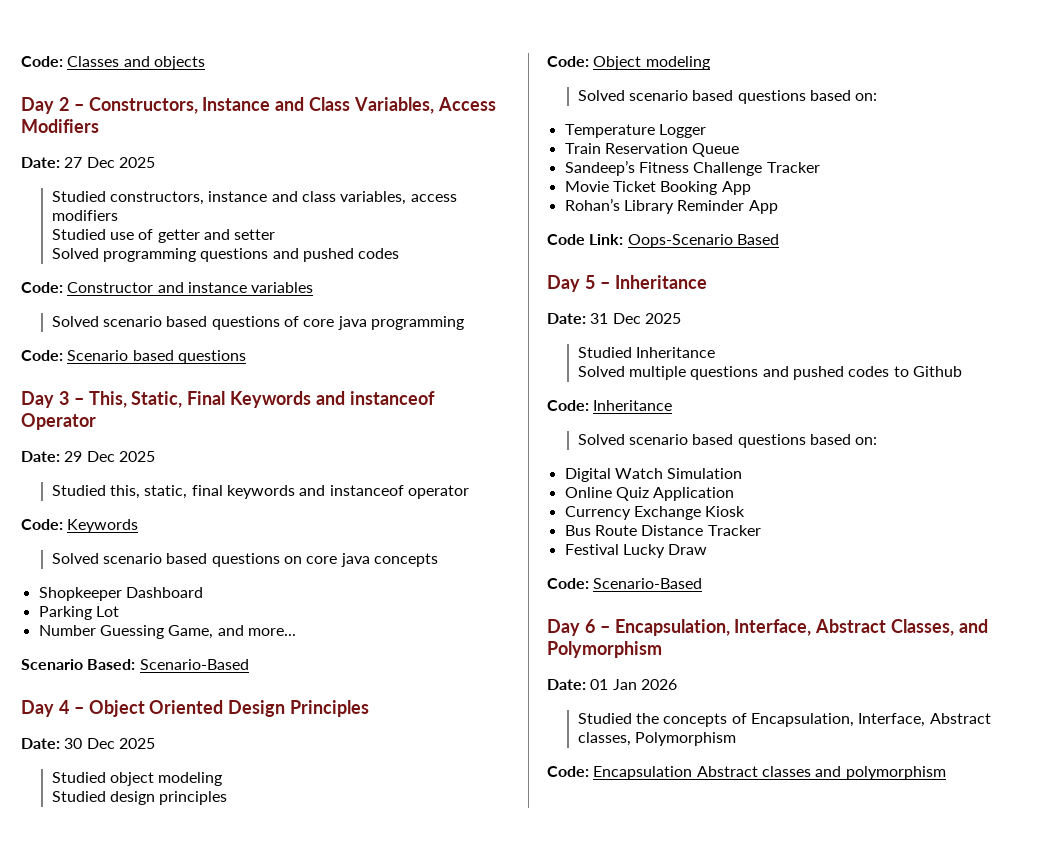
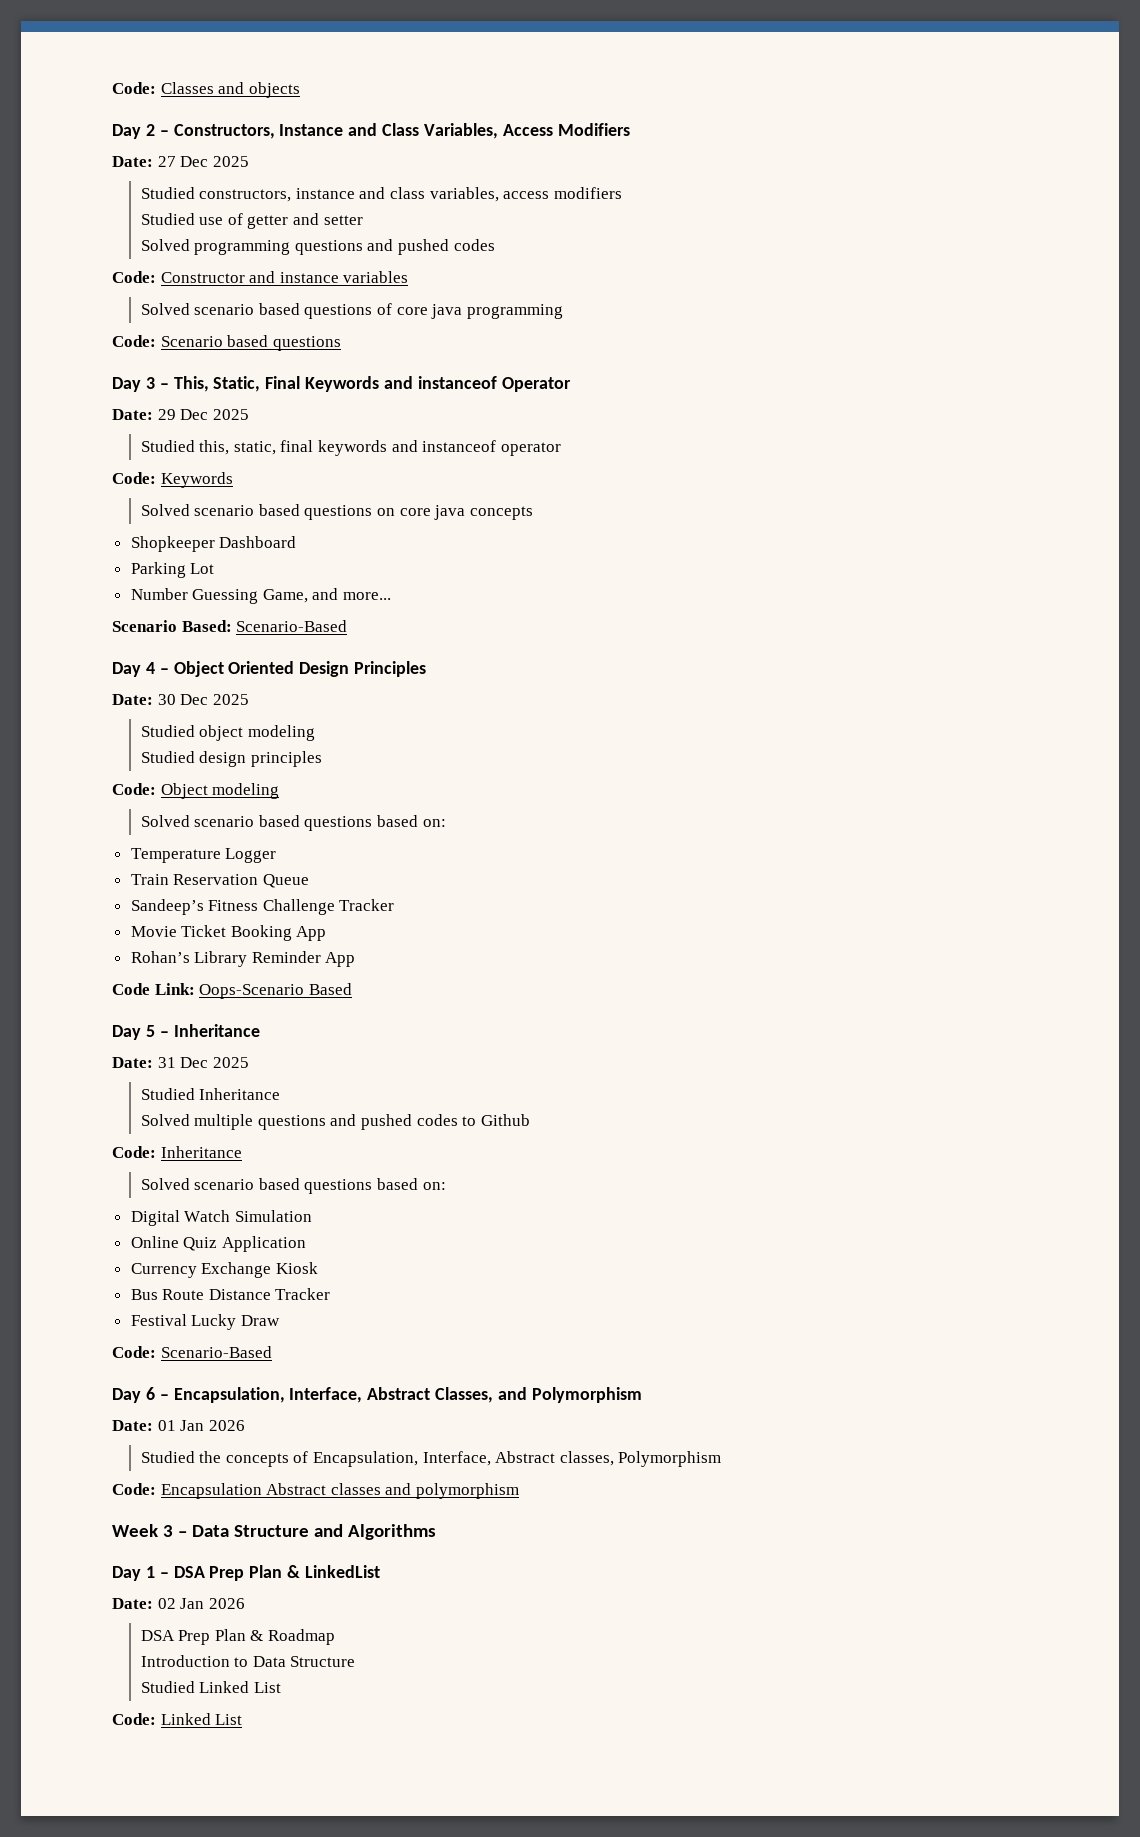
(946, 773) none -> [112,1524,436,1540] [112,1565,381,1581] [112,1598,245,1609] [140,1629,336,1645] [140,1655,356,1667] [140,1681,281,1693] [112,1713,243,1725] // Week 3 – Data Structure and Algorithms // Day 1 – DSA Prep Plan & LinkedList // Date: 02 Jan 2026 // DSA Prep Plan & Roadmap // Introduction to Data Structure // Studied Linked List // Code: Linked List

